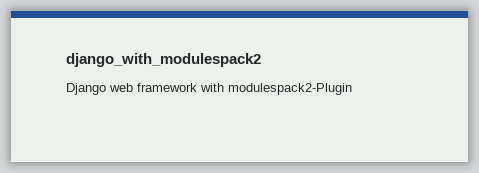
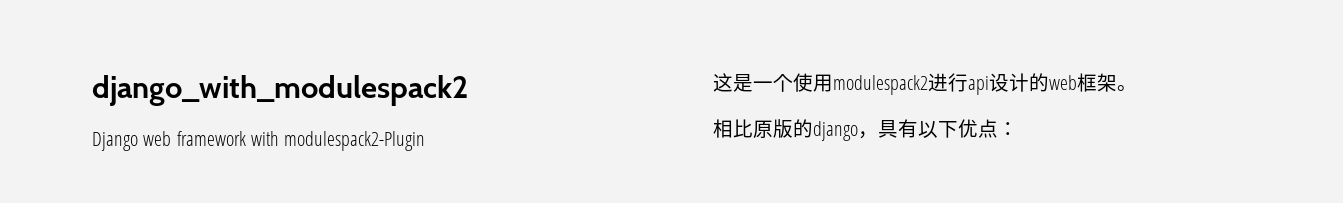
(352, 89) none -> [713,73,1137,95] [713,119,1018,141] // 这是一个使用modulespack2进行api设计的web框架。 // 相比原版的django，具有以下优点：

